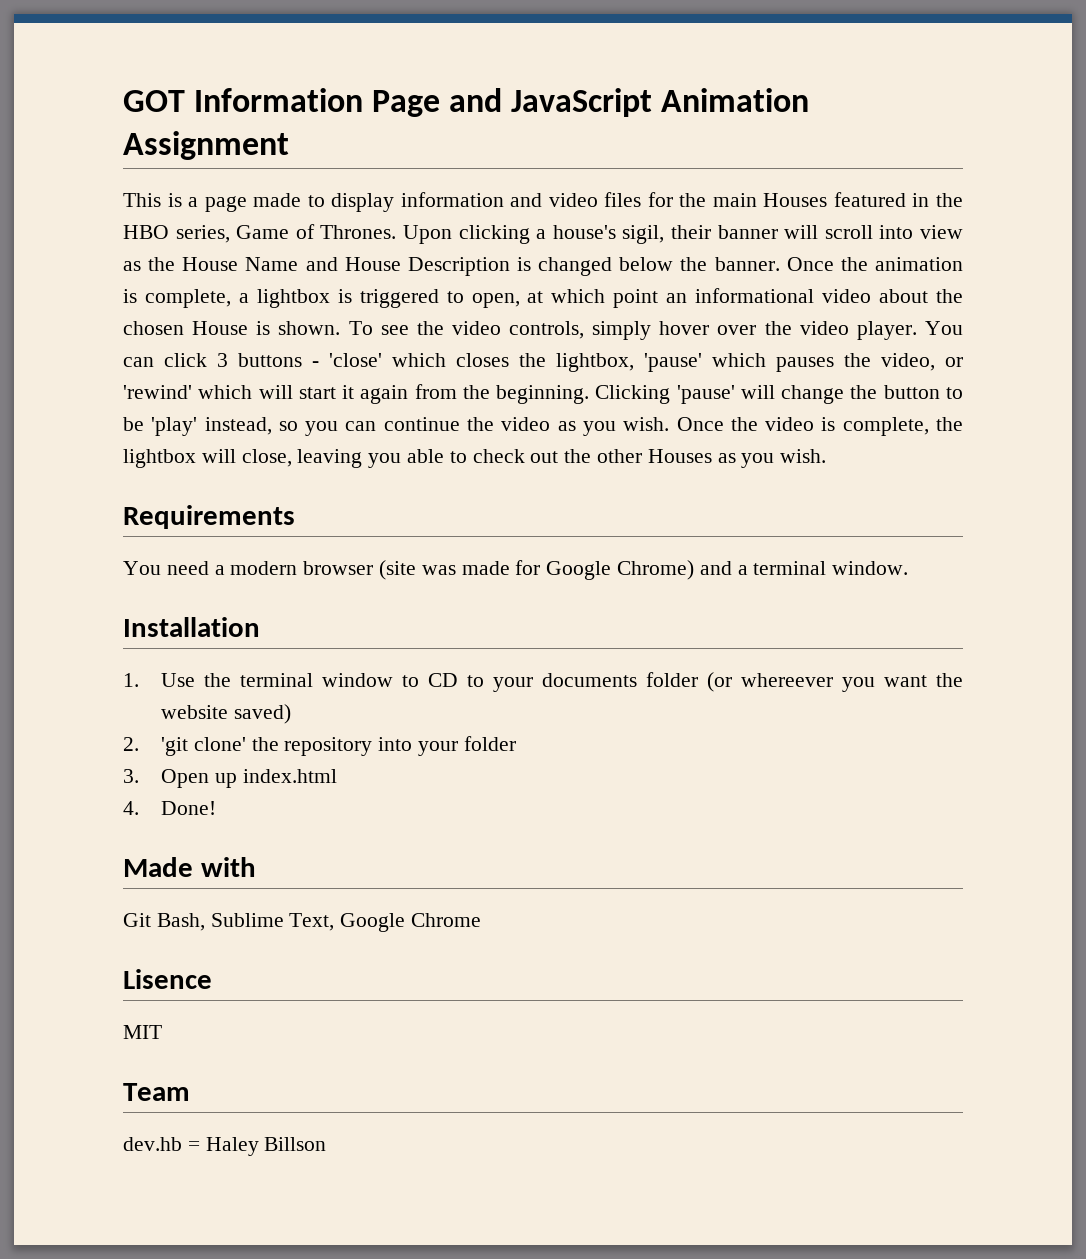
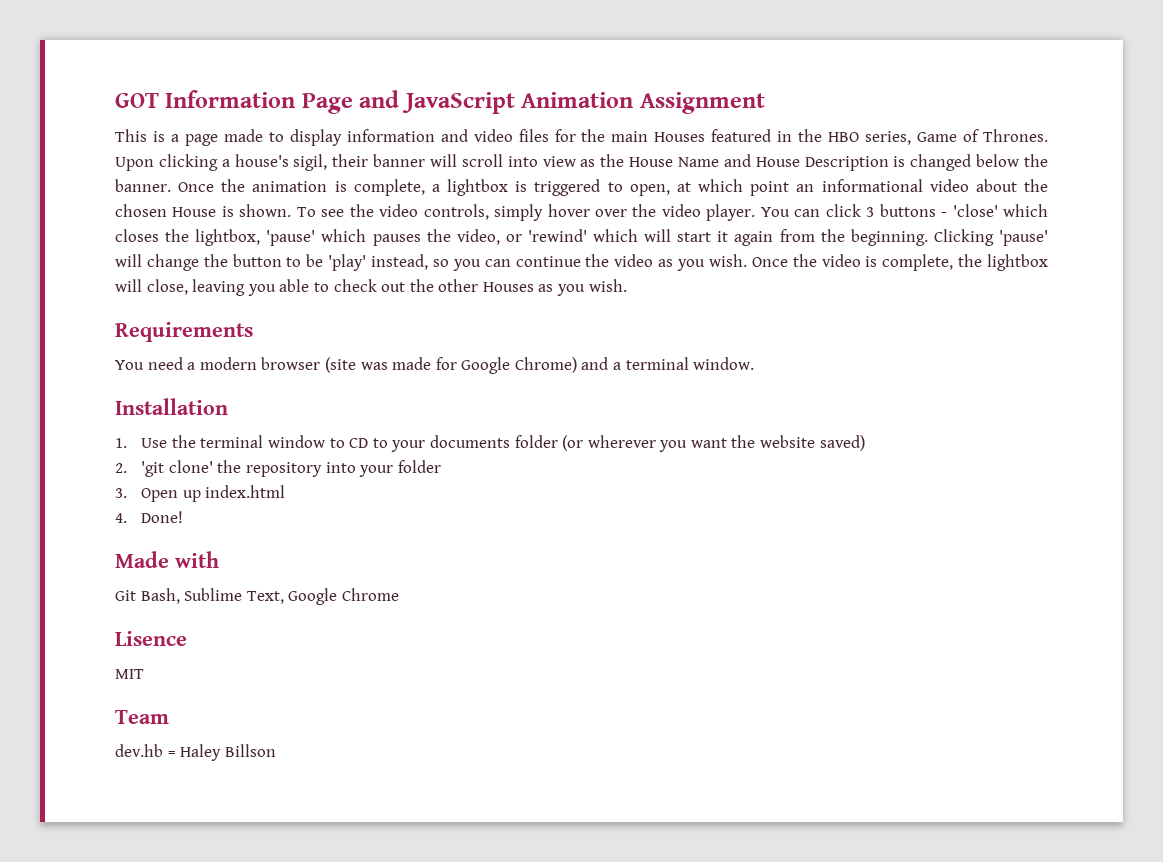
[740,673,833,687] whereever -> [587,435,656,448] wherever

